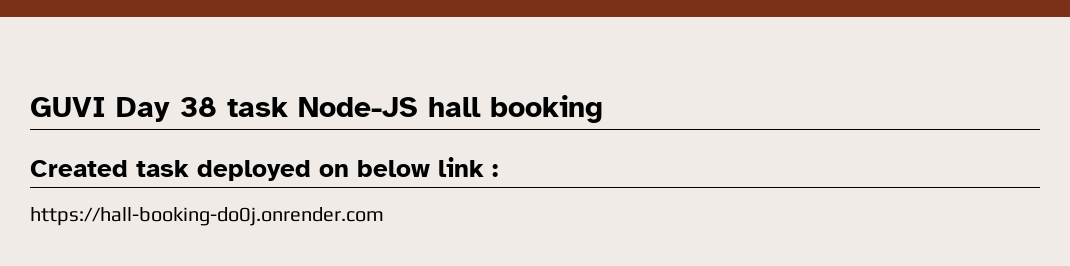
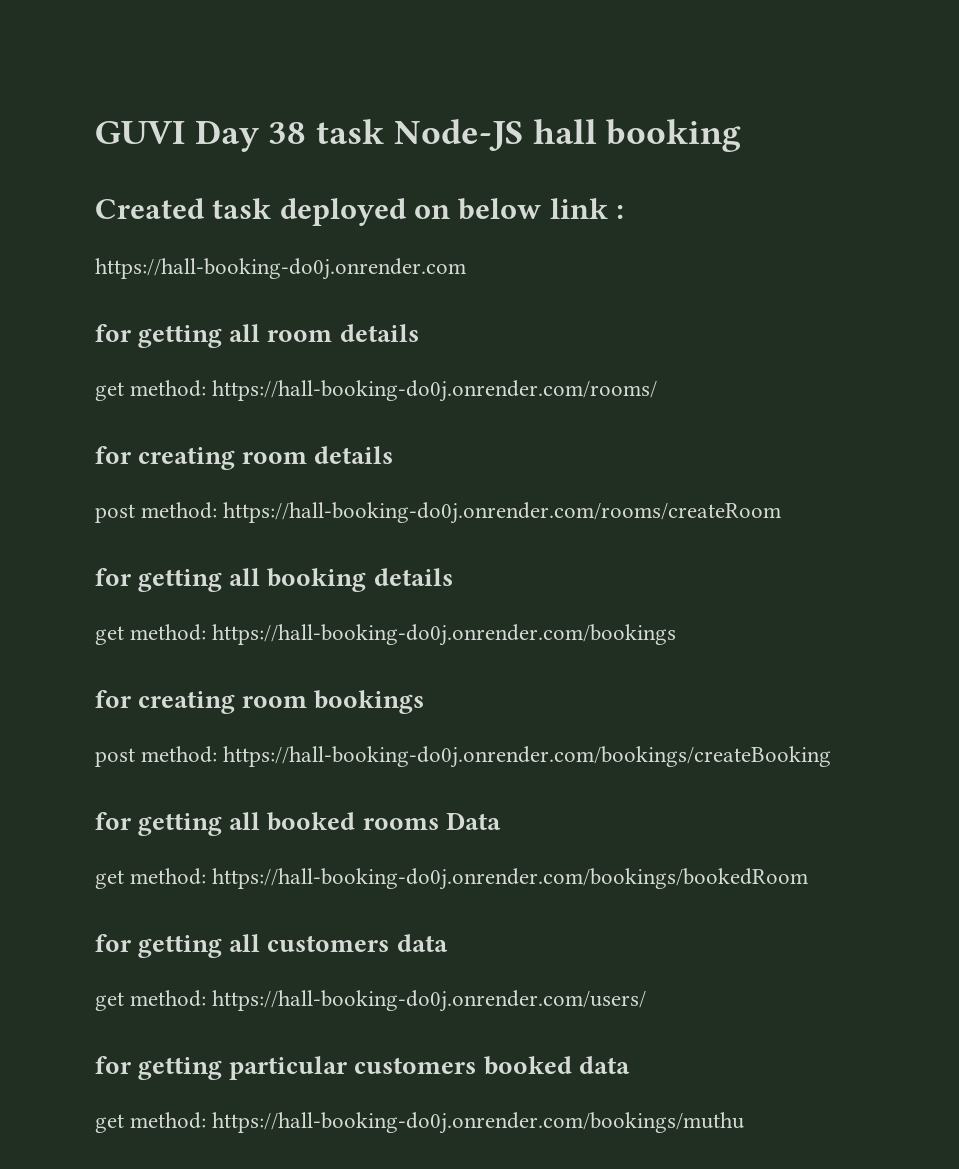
(384, 216) none -> [95,324,419,348] [95,380,658,402] [95,446,394,470] [95,502,782,524] [95,568,453,592] [95,624,677,646] [95,690,425,714] [95,746,832,768] [95,812,501,836] [95,868,809,890] [95,934,448,958] [95,990,647,1012] [95,1056,630,1080] [95,1112,745,1134] // for getting all room details // get method: https://hall-booking-do0j.onrender.com/rooms/ // for creating room details // post method: https://hall-booking-do0j.onrender.com/rooms/createRoom // for getting all booking details // get method: https://hall-booking-do0j.onrender.com/bookings // for creating room bookings // post method: https://hall-booking-do0j.onrender.com/bookings/createBooking // for getting all booked rooms Data // get method: https://hall-booking-do0j.onrender.com/bookings/bookedRoom // for getting all customers data // get method: https://hall-booking-do0j.onrender.com/users/ // for getting particular customers booked data // get method: https://hall-booking-do0j.onrender.com/bookings/muthu

